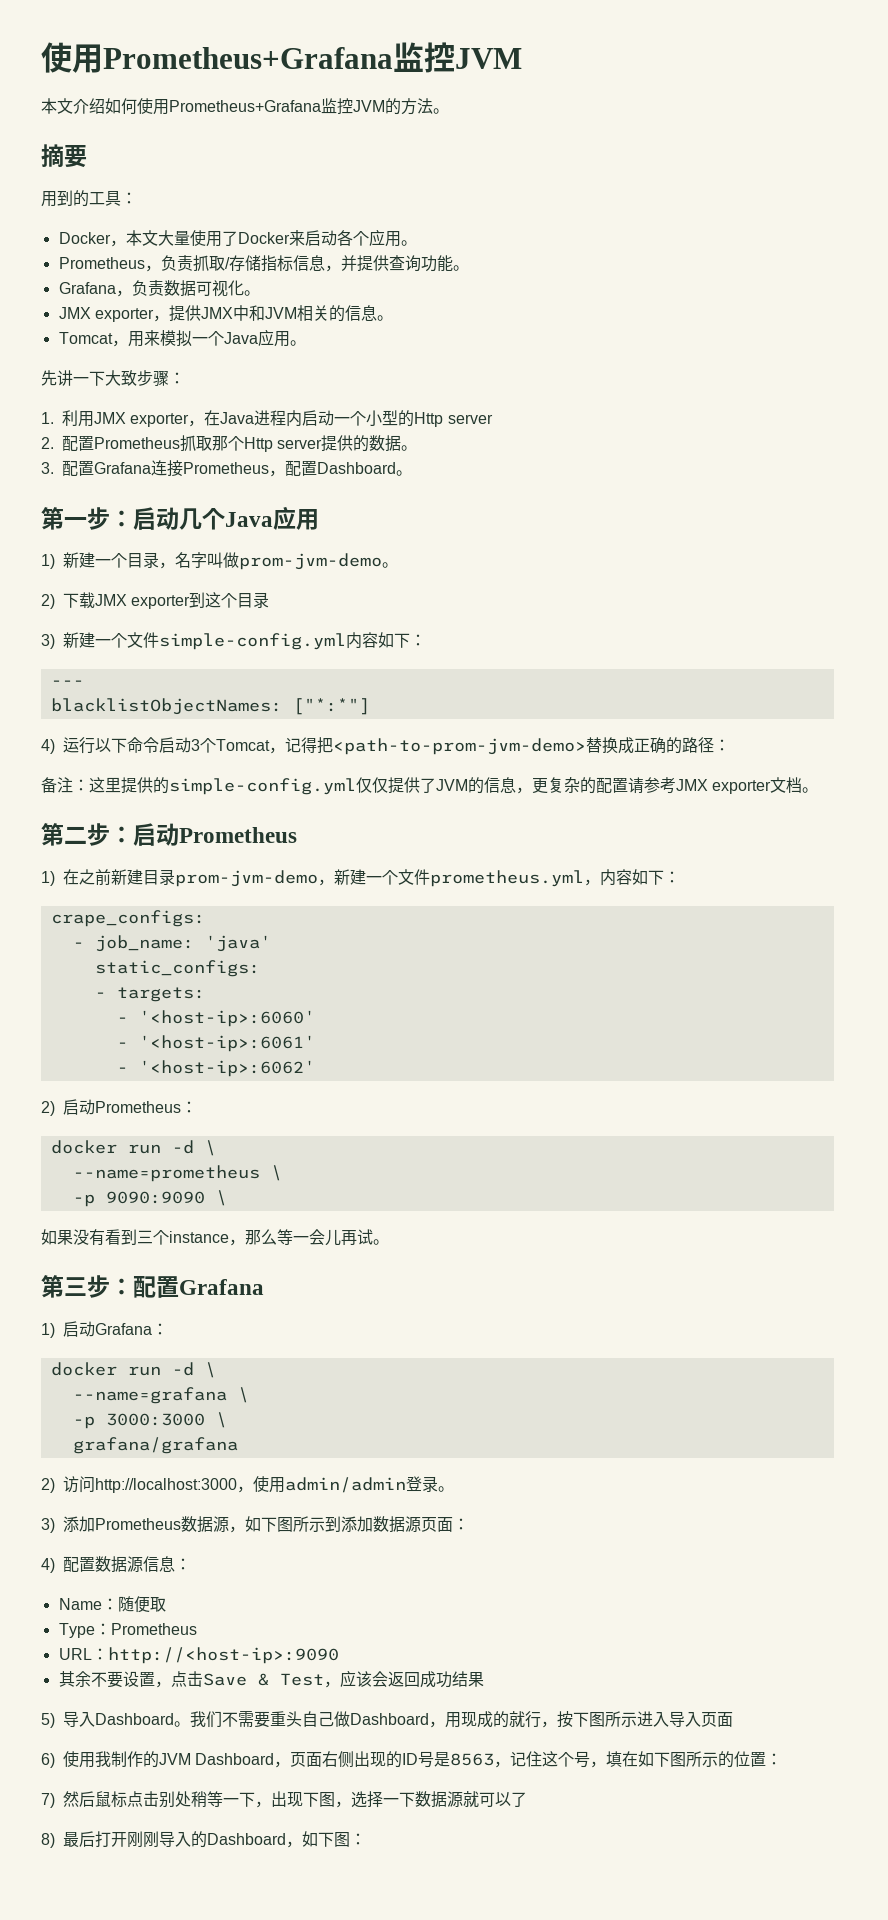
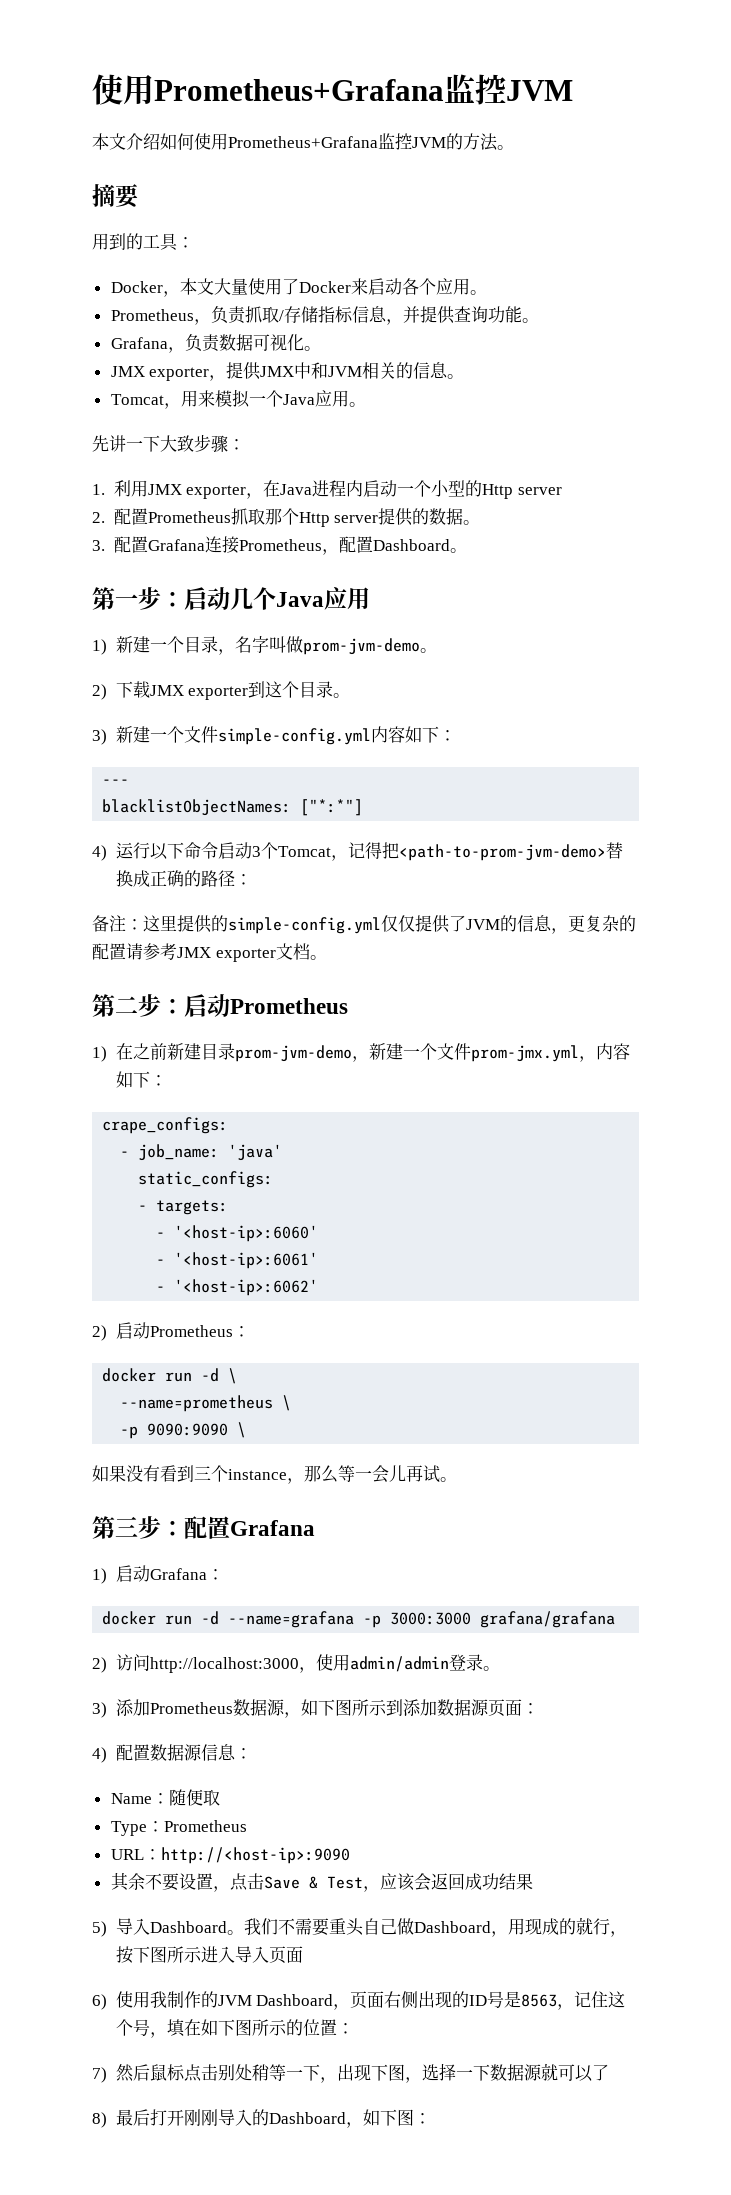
(270, 600) none -> [333,693,351,698] 。
[430,870,584,887] prometheus.yml -> [470,1045,579,1062] prom-jmx.yml
[204,1362,216,1378] [72,1387,249,1404] \ // --name=grafana \ // -> [228,1611,355,1628] --name=grafana
[215,1412,227,1428] \ // -> (472, 1618) none

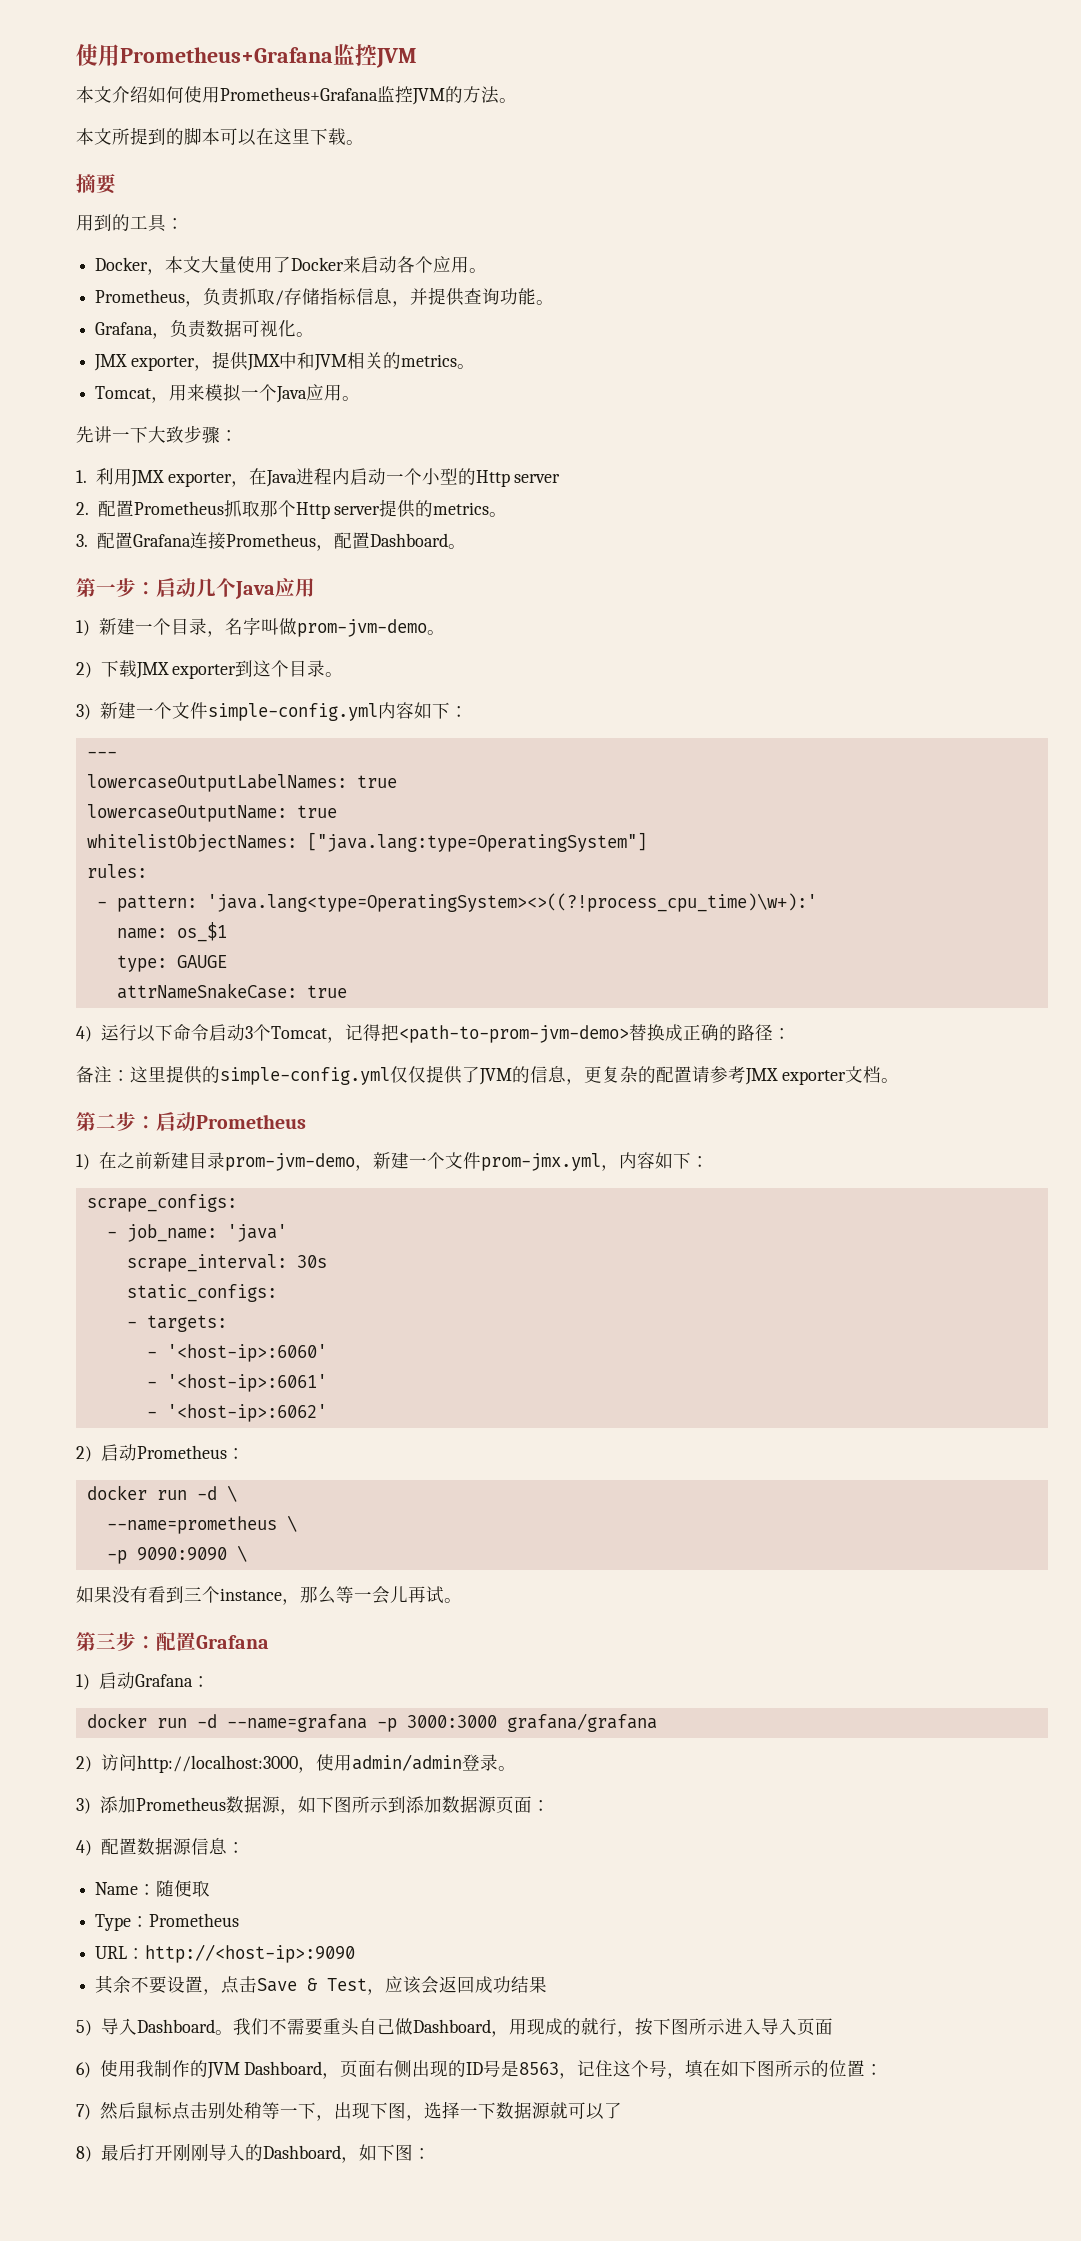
(514, 147) none -> [76,127,364,146] // 本文所提到的脚本可以在这里下载。
[413,362,449,379] 信息 -> [400,354,457,367] metrics
[429,508,464,525] 数据 -> [433,502,490,515] metrics
[102,799,364,816] blacklistObjectNames: ["*:*"] -> [86,774,397,792] [86,804,337,822] [86,832,647,852] [86,864,147,878] [96,893,817,912] [116,922,227,942] [116,955,227,972] [116,983,347,999] lowercaseOutputLabelNames: true // lowercaseOutputName: true // whitelistObjectNames: ["java.lang:type=OperatingSystem"] // rules: // - pattern: 'java.lang<type=OperatingSystem><>((?!process_cpu_time)\w+):' // name: os_$1 // type: GAUGE // attrNameSnakeCase: true
[102,1117,229,1134] crape_configs: -> [86,1194,237,1212] scrape_configs:
(283, 1152) none -> [126,1254,327,1272] // scrape_interval: 30s

